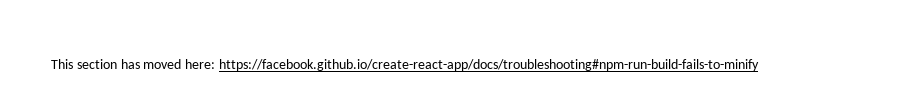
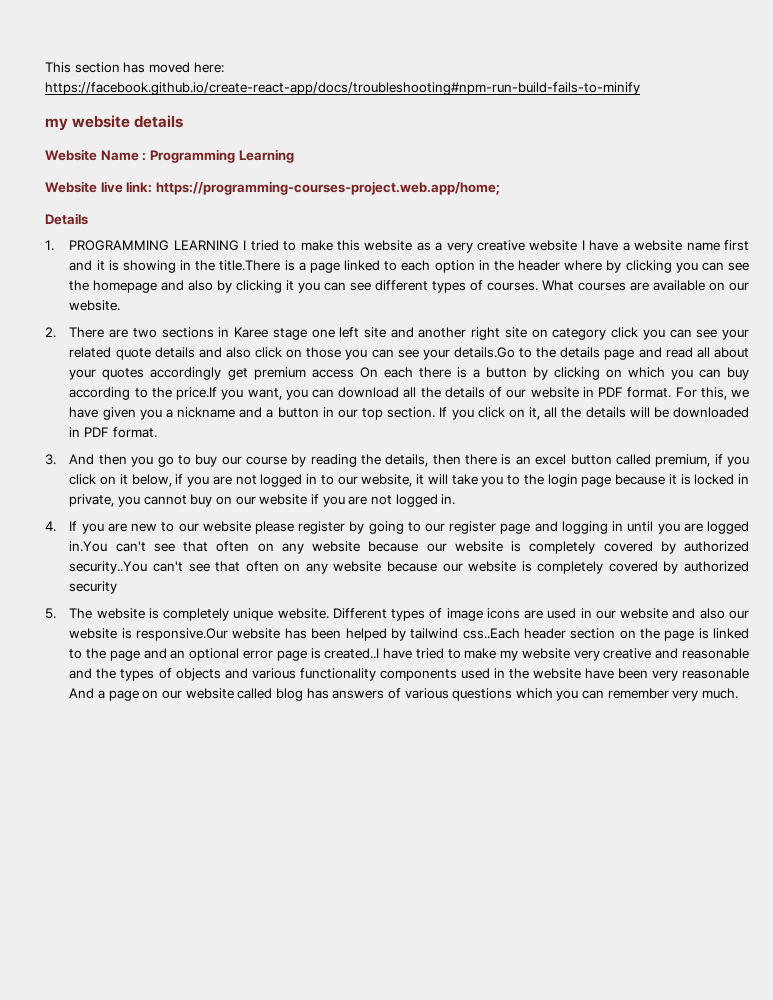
(759, 65) none -> [45,115,184,131] [45,149,294,163] [45,181,500,195] [45,213,88,225] [45,240,749,253] [69,260,750,273] [69,280,750,293] [69,300,121,311] [45,327,750,340] [69,347,750,360] [69,367,749,380] [69,387,750,400] [69,407,750,420] [69,427,157,438] [45,454,749,467] [69,474,749,487] [69,494,456,507] [45,521,750,534] [69,541,750,554] [69,561,750,574] [69,581,118,594] [45,608,750,621] [69,628,749,641] [69,648,750,661] [69,668,749,681] [69,688,739,701] // my website details // Website Name : Programming Learning // Website live link: https://programming-courses-project.web.app/home; // Details // 1. PROGRAMMING LEARNING I tried to make this website as a very creative website I have a website name first and it is showing in the title.There is a page linked to each option in the header where by clicking you can see the homepage and also by clicking it you can see different types of courses. What courses are available on our website. // 2. There are two sections in Karee stage one left site and another right site on category click you can see your related quote details and also click on those you can see your details.Go to the details page and read all about your quotes accordingly get premium access On each there is a button by clicking on which you can buy according to the price.If you want, you can download all the details of our website in PDF format. For this, we have given you a nickname and a button in our top section. If you click on it, all the details will be downloaded in PDF format. // 3. And then you go to buy our course by reading the details, then there is an excel button called premium, if you click on it below, if you are not logged in to our website, it will take you to the login page because it is locked in private, you cannot buy on our website if you are not logged in. // 4. If you are new to our website please register by going to our register page and logging in until you are logged in.You can't see that often on any website because our website is completely covered by authorized security..You can't see that often on any website because our website is completely covered by authorized security // 5. The website is completely unique website. Different types of image icons are used in our website and also our website is responsive.Our website has been helped by tailwind css..Each header section on the page is linked to the page and an optional error page is created..I have tried to make my website very creative and reasonable and the types of objects and various functionality components used in the website have been very reasonable And a page on our website called blog has answers of various questions which you can remember very much.

